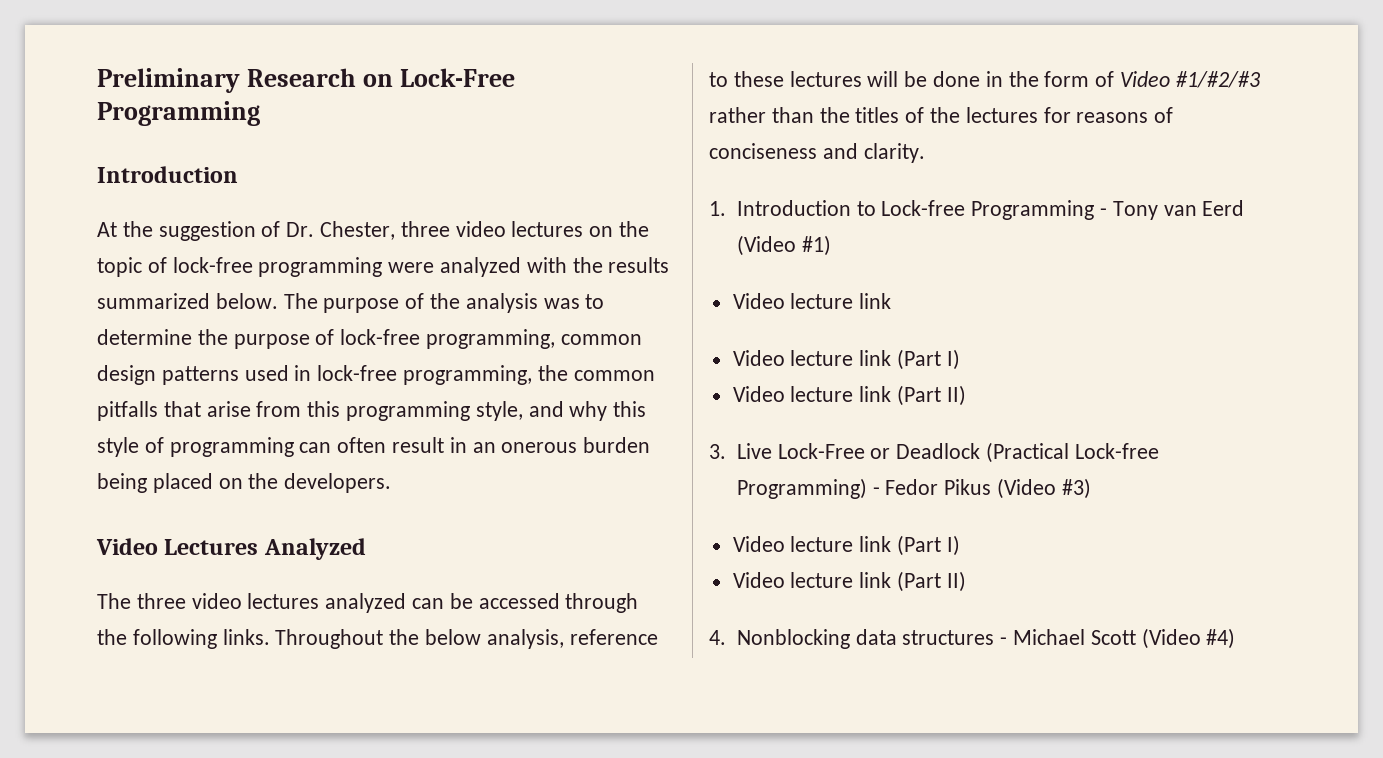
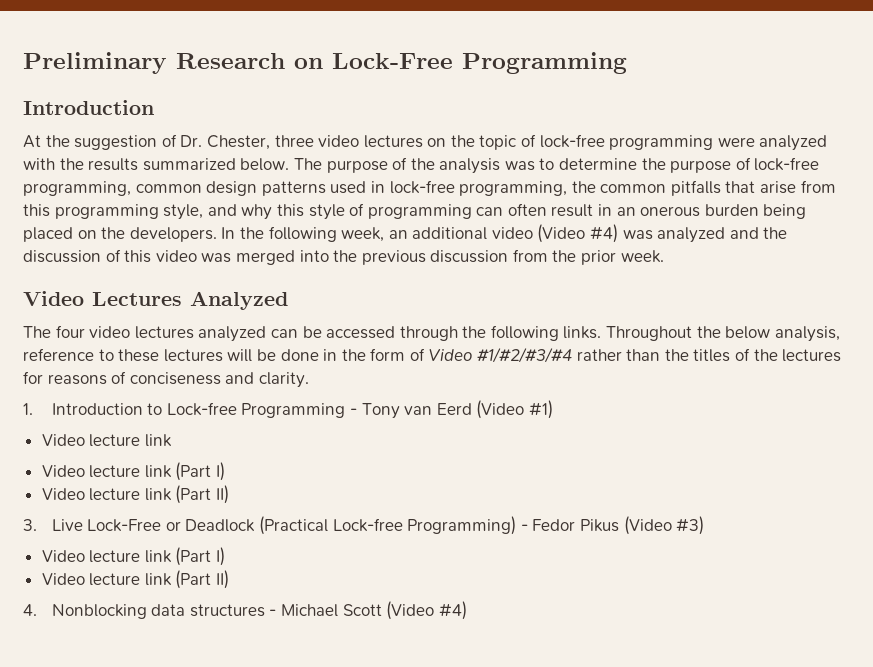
(392, 483) none -> [221,224,788,243] [23,249,664,265] In the following week, an additional video (Video #4) was analyzed and the discussion of this video was merged into the previous discussion from the prior week.
[136,593,186,609] three -> [55,325,85,338] four
[1175,71,1260,88] #1/#2/#3 -> [477,347,573,363] #1/#2/#3/#4

